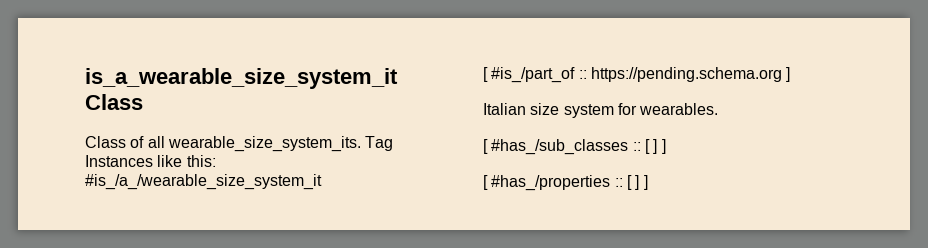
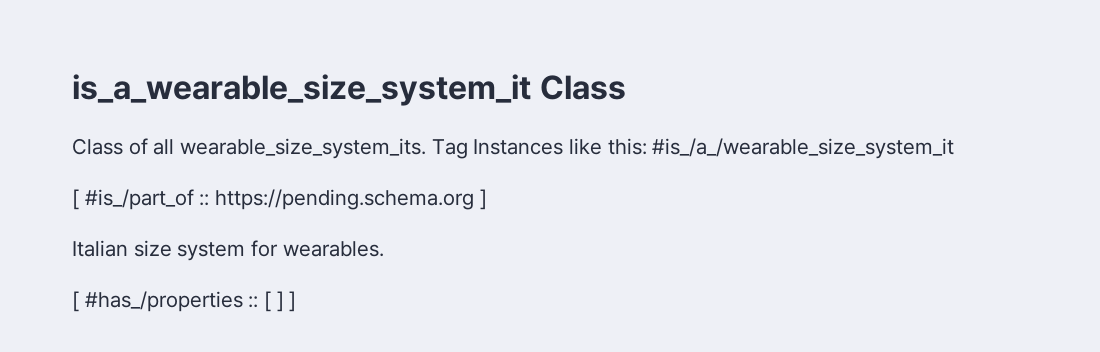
[483,139,666,155] // [ #has_/sub_classes :: [ ] ] -> (384, 249) none

